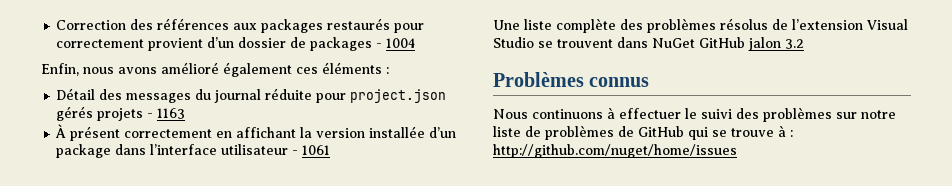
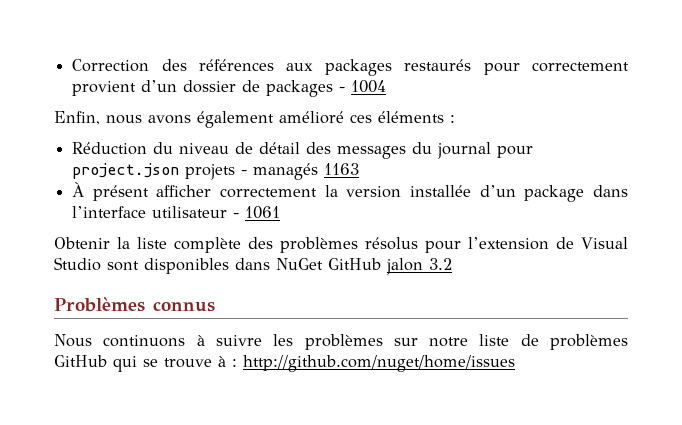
[161,62,292,77] amélioré également -> [197,111,344,128] également amélioré
[56,88,96,100] Détail -> [72,142,301,155] Réduction du niveau de détail
[265,88,313,100] réduite -> (492, 150) none
[56,106,94,121] gérés -> (180, 171) none
(154, 115) none -> [253,163,319,180] managés
[124,127,297,138] correctement en affichant -> [156,185,318,198] afficher correctement
[493,20,520,30] Une -> [54,237,131,249] Obtenir la
[772,19,908,30] [493,37,613,48] de l’extension Visual Studio se trouvent -> [425,237,629,253] [54,257,229,274] pour l’extension de Visual Studio sont disponibles
[619,108,759,119] effectuer le suivi des -> [215,334,294,346] suivre les
[618,126,634,137] de -> (629, 342) none

